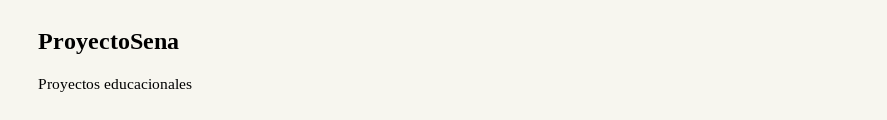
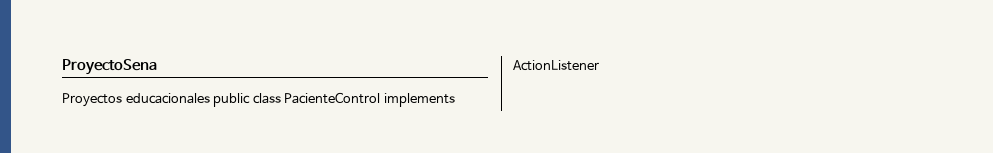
(193, 84) none -> [213,92,455,107] [513,60,599,71] public class PacienteControl implements ActionListener

